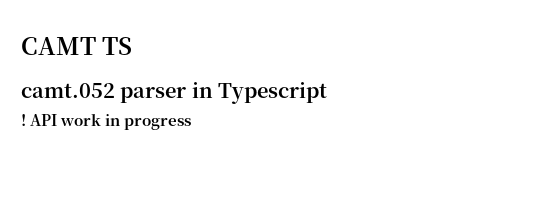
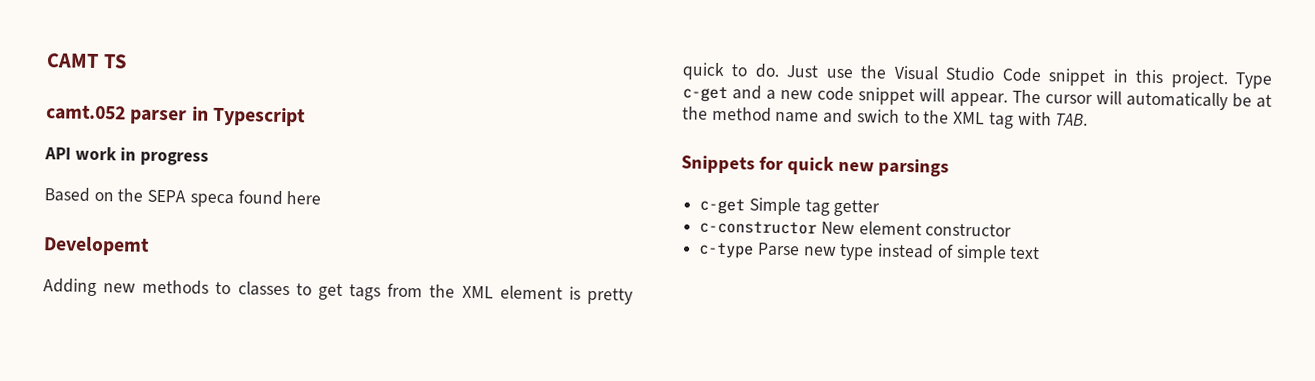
[21,114,26,126] ! -> (306, 116) none
(192, 124) none -> [44,187,322,208] [43,236,150,256] [43,278,633,305] [682,62,1272,89] [682,85,1273,111] [682,106,1089,129] [681,155,949,177] [699,197,881,217] [699,220,1013,237] [698,242,1041,263] // Based on the SEPA speca found here // Developemt // Adding new methods to classes to get tags from the XML element is pretty quick to do. Just use the Visual Studio Code snippet in this project. Type c-get and a new code snippet will appear. The cursor will automatically be at the method name and swich to the XML tag with TAB. // Snippets for quick new parsings // c-get Simple tag getter // c-constructor New element constructor // c-type Parse new type instead of simple text

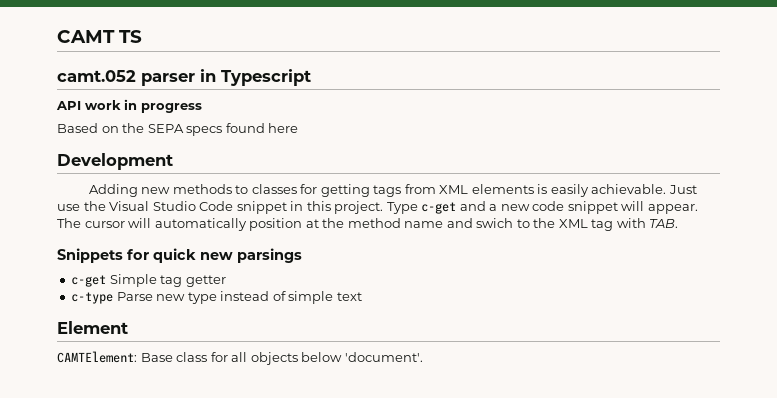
[189,193,234,208] speca -> [186,126,223,136] specs
[43,236,150,256] Developemt -> [57,153,173,170] Development
[295,283,633,305] [682,62,780,81] to get tags from the XML element is pretty quick to do. -> [300,184,667,197] for getting tags from XML elements is easily achievable.
[1231,93,1252,108] be -> [249,218,303,231] position
[699,220,1013,237] // c-constructor New element constructor -> (226, 281) none
(1041, 253) none -> [57,321,128,334] [57,351,423,365] // Element // CAMTElement: Base class for all objects below 'document'.

